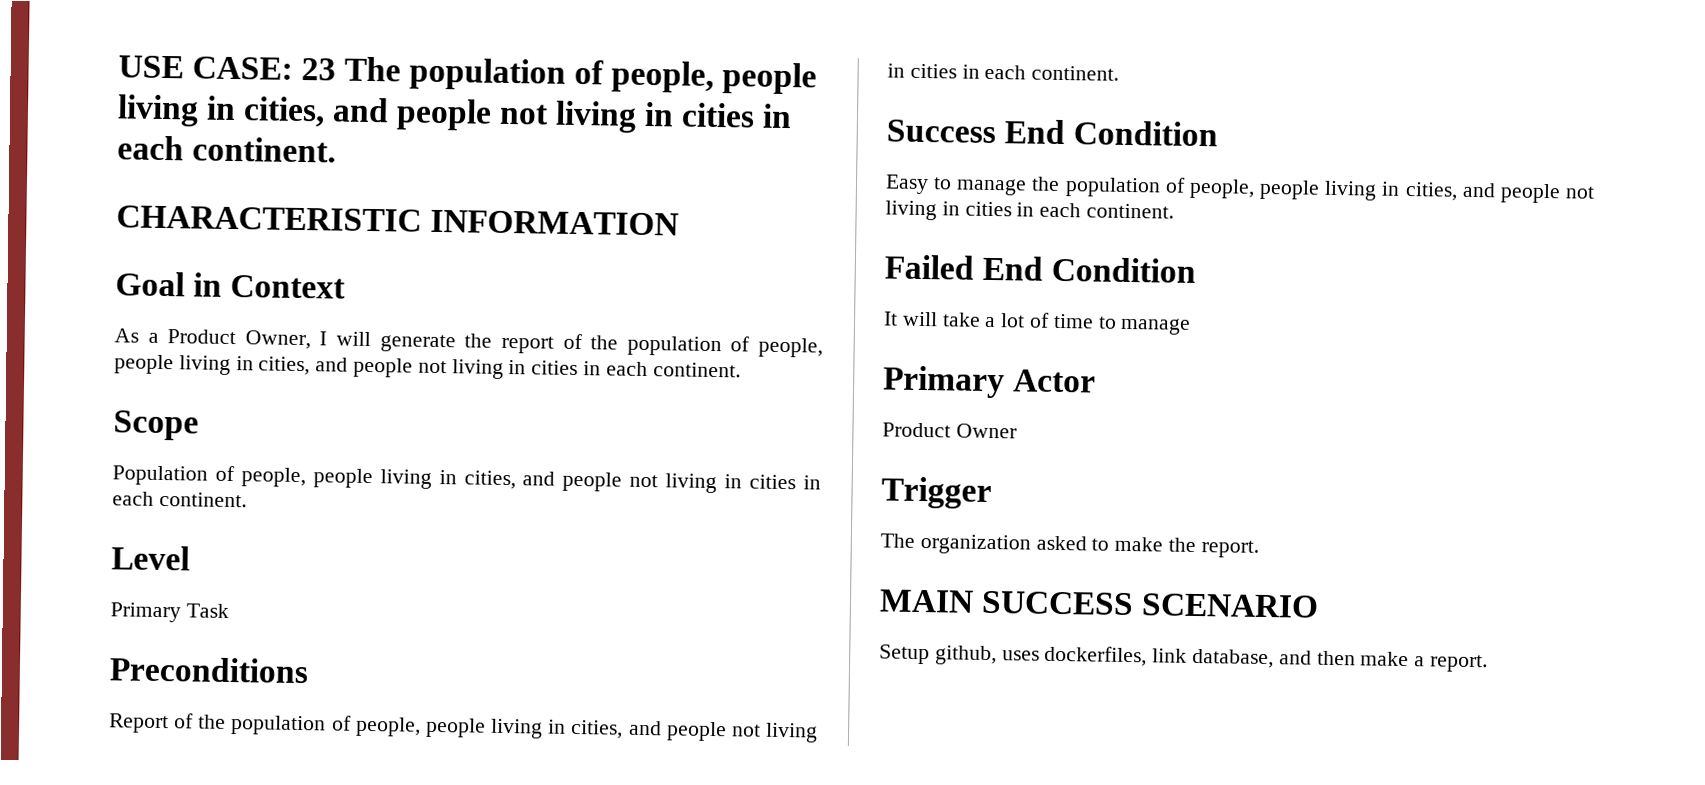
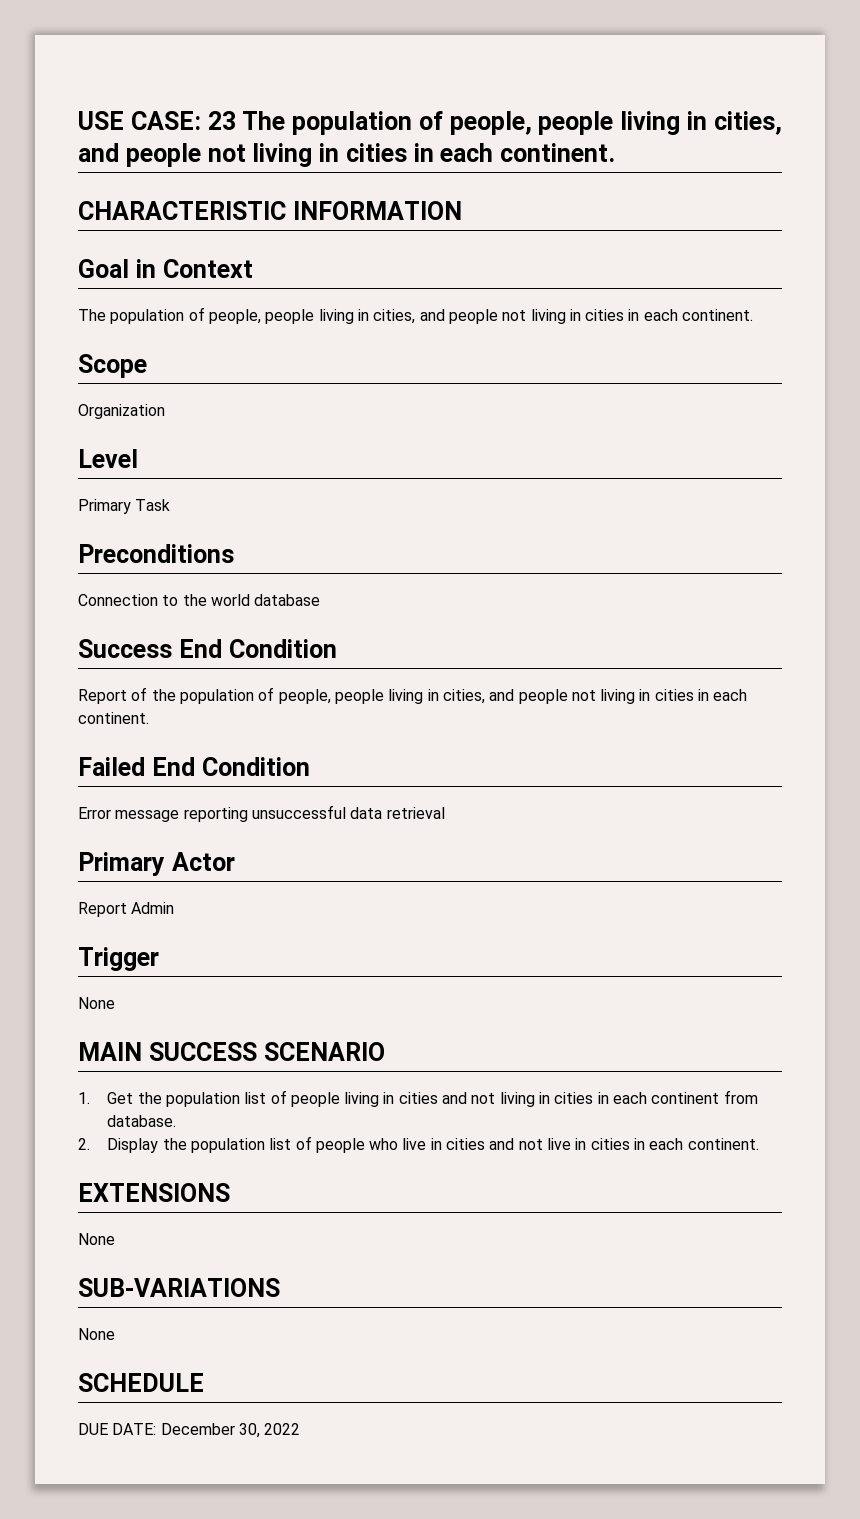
[114,328,619,354] As a Product Owner, I will generate the report of the -> [78,309,106,321] The
[112,465,821,494] [112,491,247,508] [111,545,190,571] [110,602,229,623] [109,656,309,684] [109,713,818,743] [887,63,1120,81] Population of people, people living in cities, and people not living in cities in each continent. // Level // Primary Task // Preconditions // Report of the population of people, people living in cities, and people not living in cities in each continent. -> [78,404,165,419] [78,449,138,468] [78,499,171,514] [78,544,234,563] [78,594,321,606] Organization // Level // Primary Task // Preconditions // Connection to the world database
[885,174,1028,196] Easy to manage -> [78,687,148,704] Report of
[883,311,1192,335] It will take a lot of time to manage -> [78,805,445,822] Error message reporting unsuccessful data retrieval
[882,422,1017,439] Product Owner -> [78,902,175,917] Report Admin
[880,533,1259,558] [879,589,1320,618] [879,644,1489,673] The organization asked to make the report. // MAIN SUCCESS SCENARIO // Setup github, uses dockerfiles, link database, and then make a report. -> [78,997,115,1009] [78,1042,385,1061] [78,1090,758,1107] [107,1115,177,1127] [78,1136,759,1153] [78,1183,230,1202] [78,1233,115,1245] [78,1278,280,1297] [78,1328,115,1340] [78,1373,204,1392] [78,1423,301,1438] None // MAIN SUCCESS SCENARIO // 1. Get the population list of people living in cities and not living in cities in each continent from database. // 2. Display the population list of people who live in cities and not live in cities in each continent. // EXTENSIONS // None // SUB-VARIATIONS // None // SCHEDULE // DUE DATE: December 30, 2022

